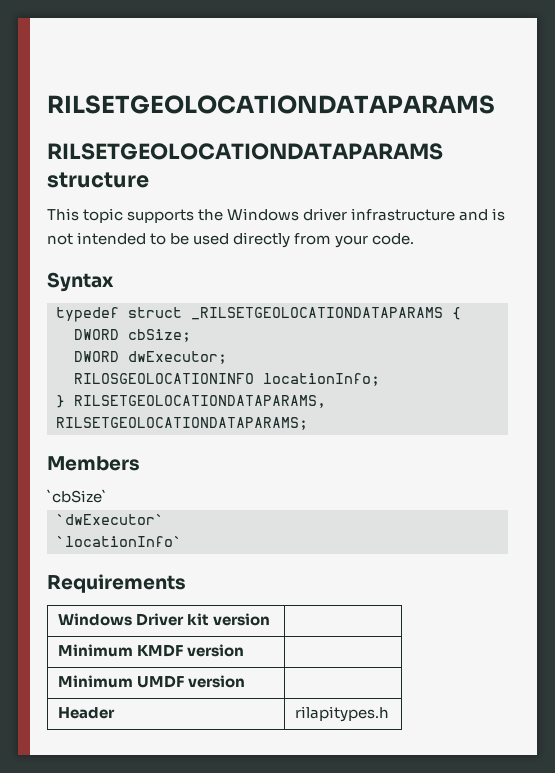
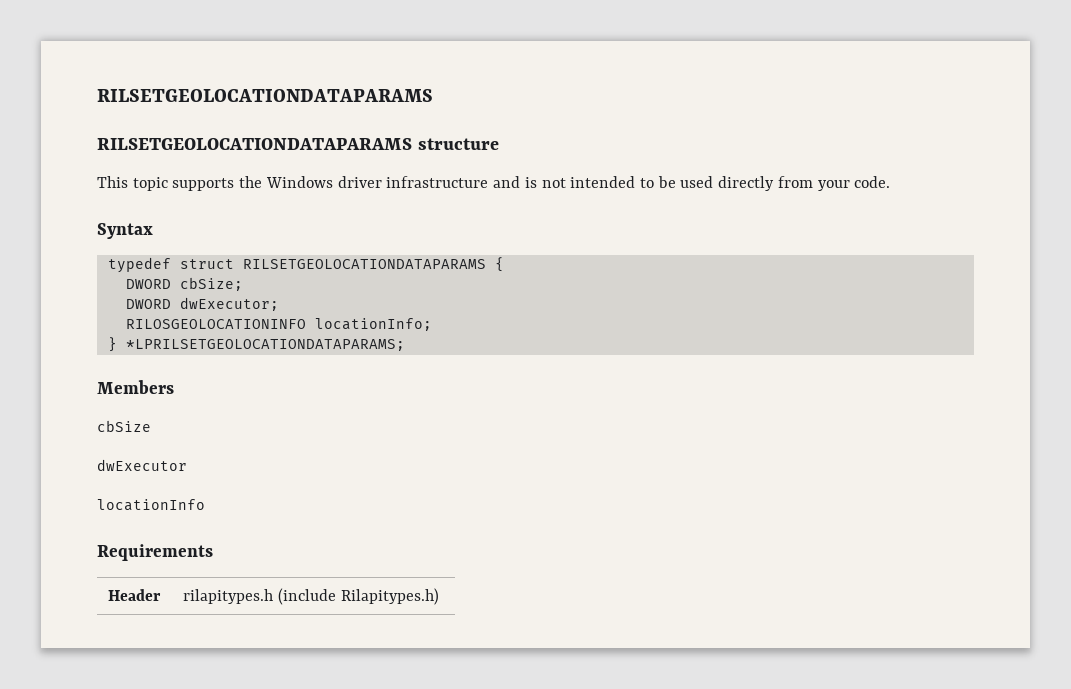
[191,307,443,320] _RILSETGEOLOCATIONDATAPARAMS -> [242,259,486,269] RILSETGEOLOCATIONDATAPARAMS
[74,395,326,408] [56,417,308,430] RILSETGEOLOCATIONDATAPARAMS, RILSETGEOLOCATIONDATAPARAMS; -> [125,339,405,351] *LPRILSETGEOLOCATIONDATAPARAMS;
[47,489,107,503] [56,514,164,525] [56,536,182,547] [47,574,186,593] [57,613,270,626] [57,644,244,657] [57,675,245,688] `cbSize` // `dwExecutor` // `locationInfo` // Requirements // Windows Driver kit version | // Minimum KMDF version | // Minimum UMDF version | -> [97,420,151,432] [97,459,187,471] [97,499,205,511] [97,544,213,561] cbSize // dwExecutor // locationInfo // Requirements
(389, 714) none -> [277,588,439,605] (include Rilapitypes.h)

